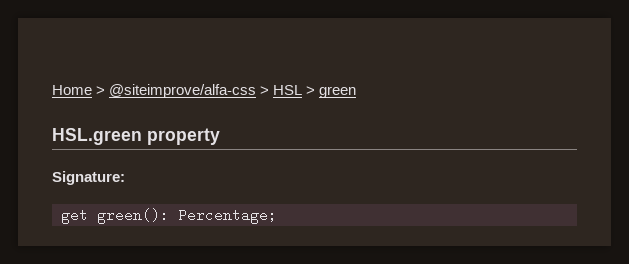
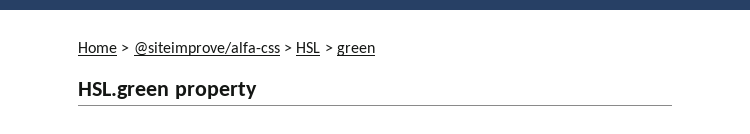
[52,171,125,185] [61,208,277,224] // Signature: // get green(): Percentage; -> (257, 90) none

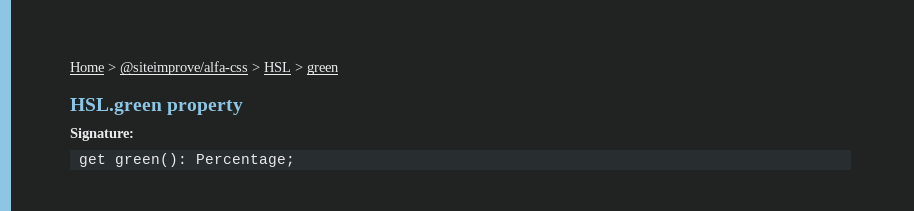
(257, 90) none -> [70,128,134,141] [78,153,295,167] // Signature: // get green(): Percentage;

